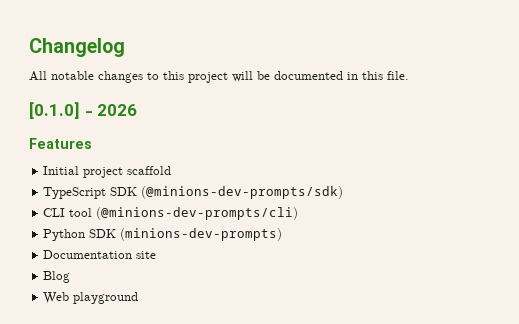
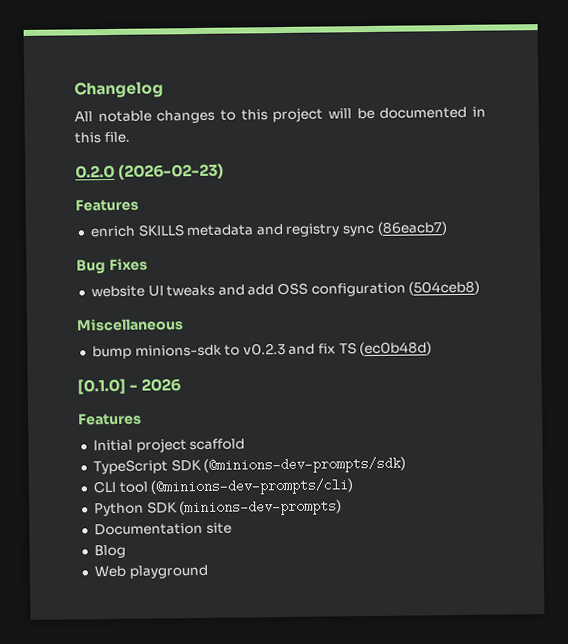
(409, 75) none -> [75,163,225,180] [75,198,139,212] [89,221,448,238] [76,258,148,275] [90,280,481,298] [76,318,184,332] [91,341,433,360] // 0.2.0 (2026-02-23) // Features // enrich SKILLS metadata and registry sync (86eacb7) // Bug Fixes // website UI tweaks and add OSS configuration (504ceb8) // Miscellaneous // bump minions-sdk to v0.2.3 and fix TS (ec0b48d)

